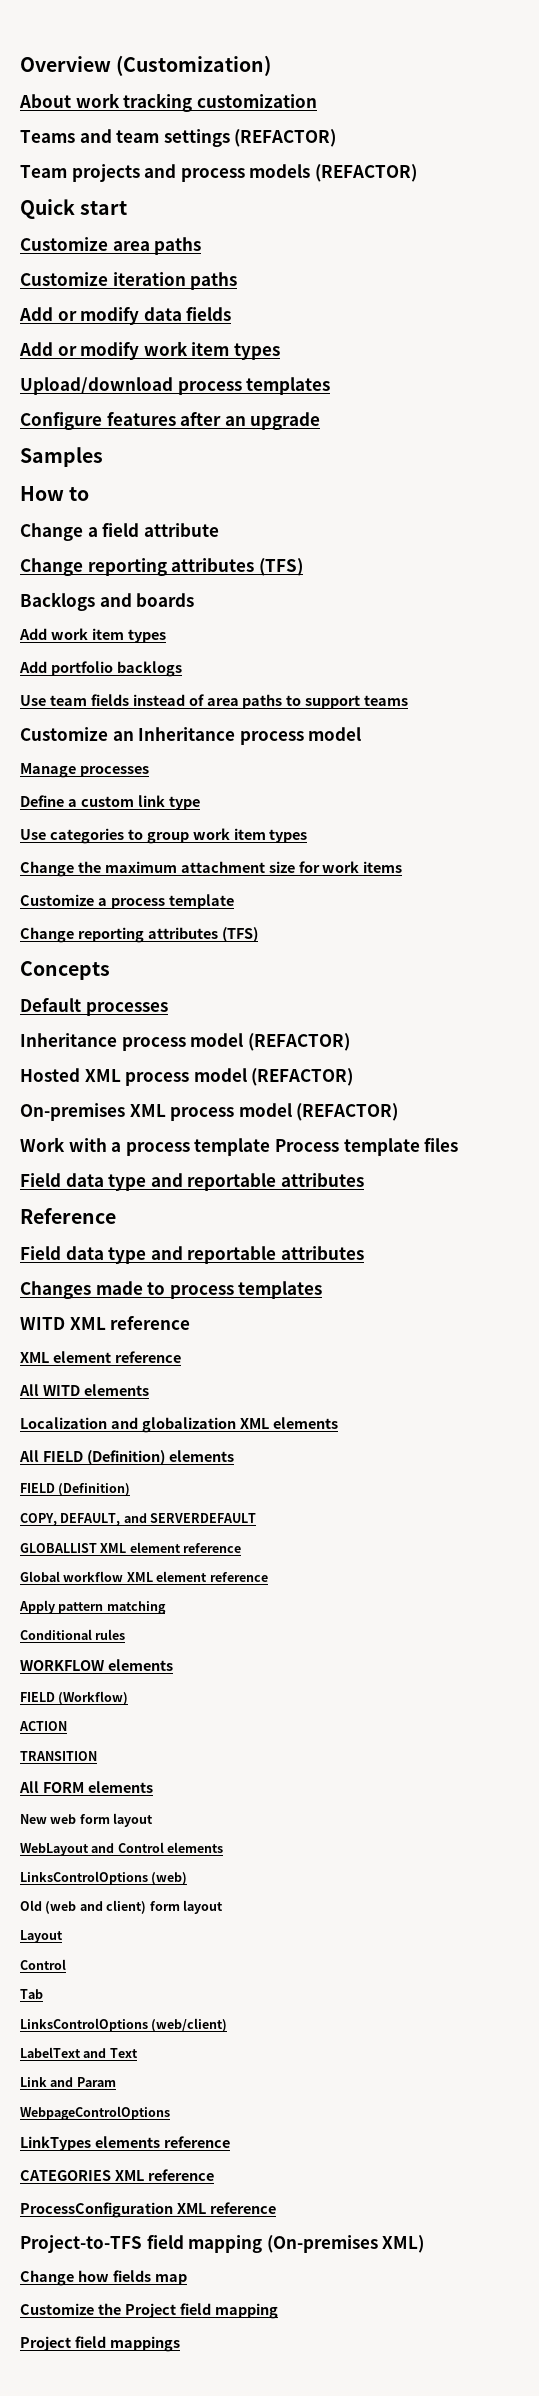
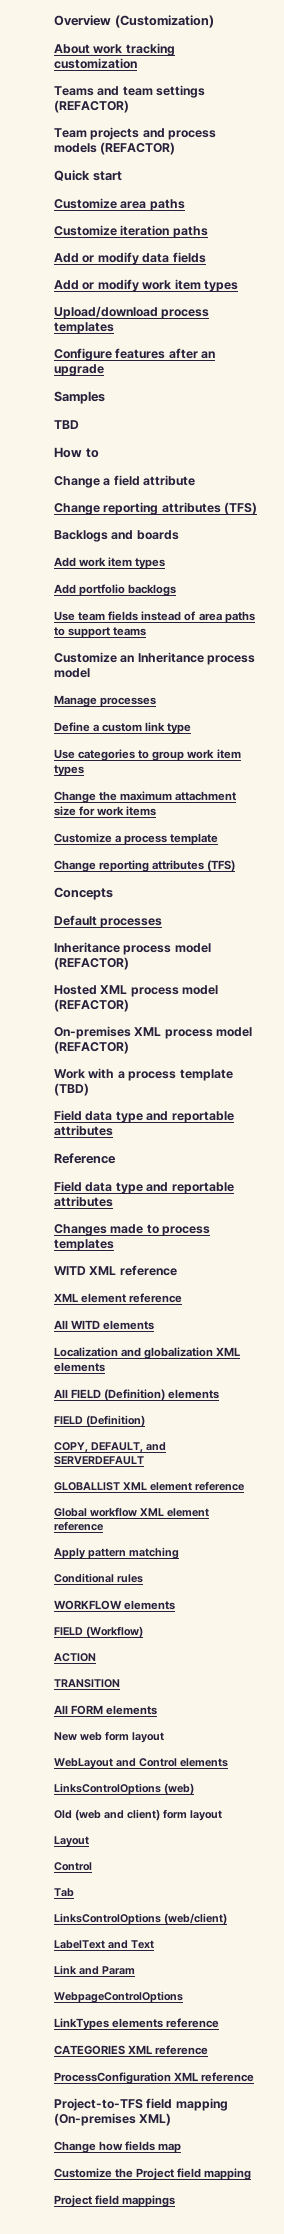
(103, 457) none -> [54,420,79,429] // TBD
[274,1138,459,1156] Process template files -> [54,1083,89,1096] (TBD)

